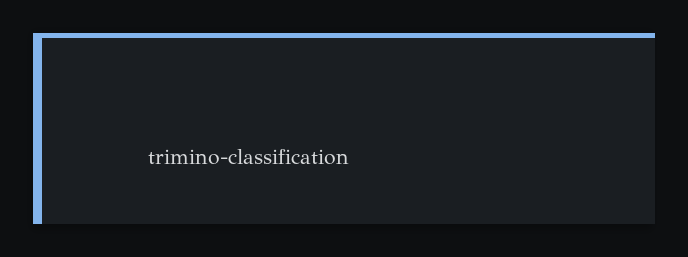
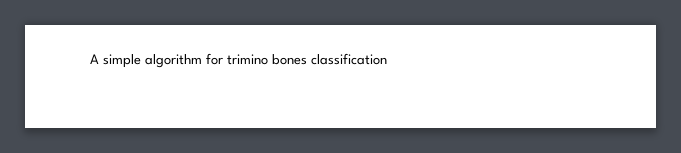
[148,149,349,165] trimino-classification -> [90,53,387,68] A simple algorithm for trimino bones classification

